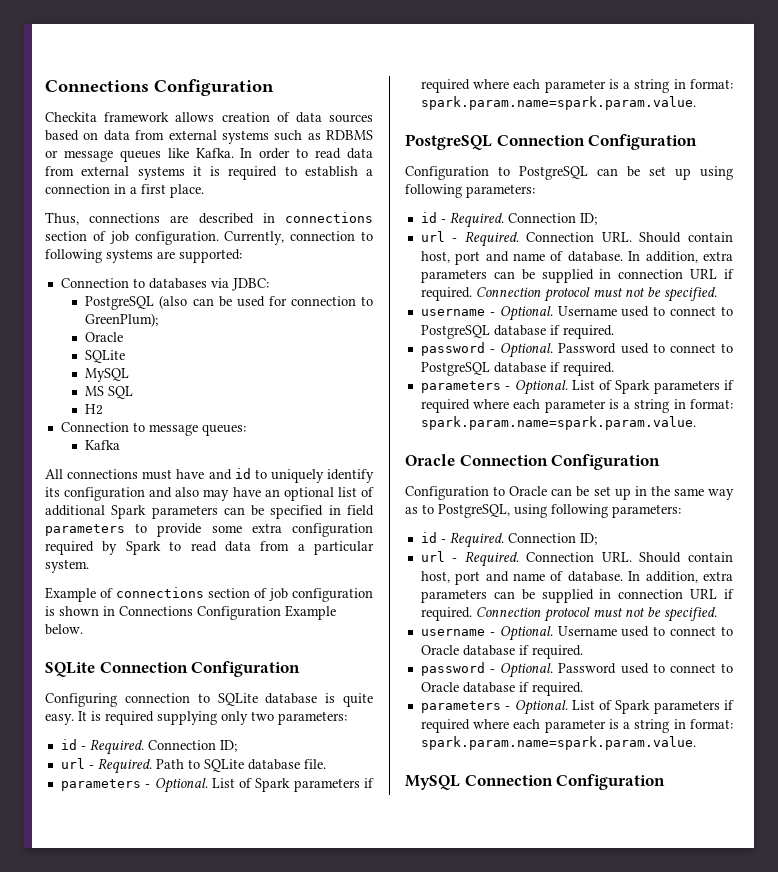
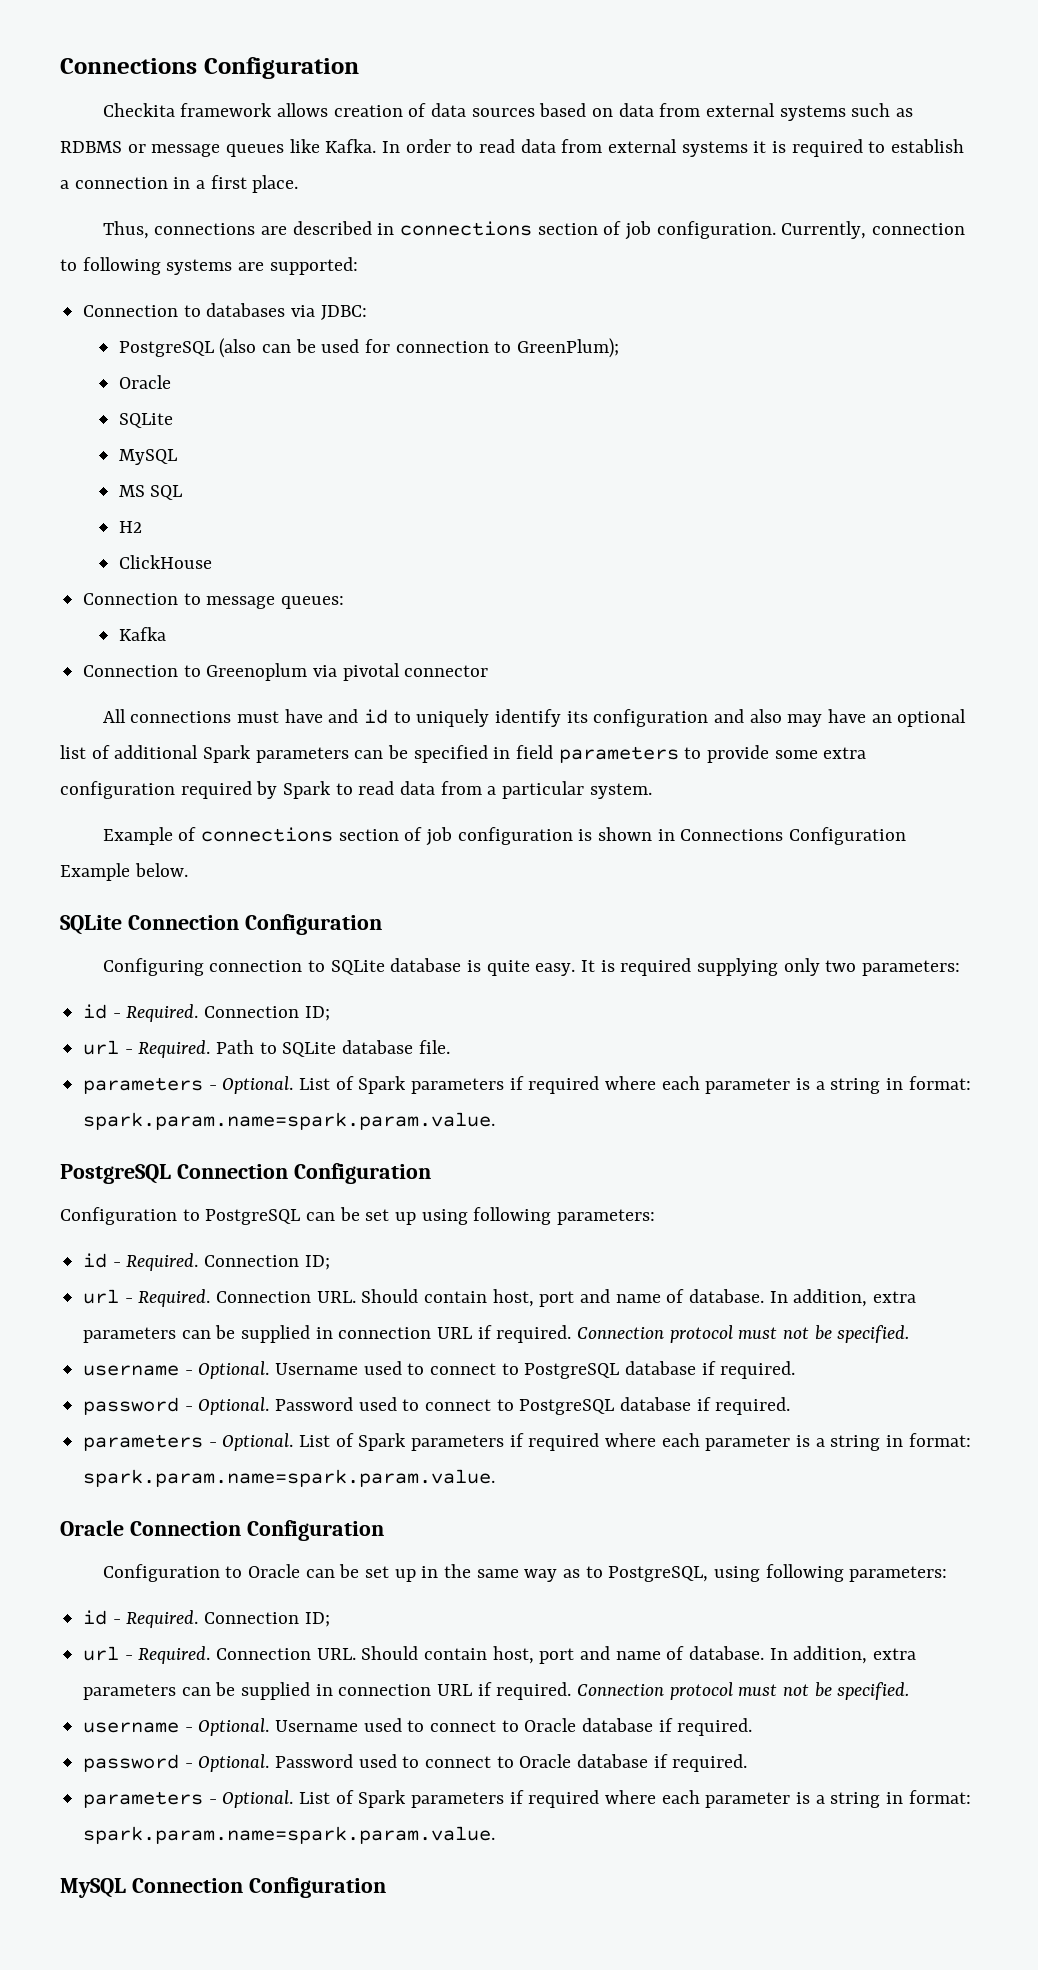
(104, 409) none -> [118,555,212,569] // ClickHouse
(121, 445) none -> [83,663,489,681] // Connection to Greenoplum via pivotal connector

